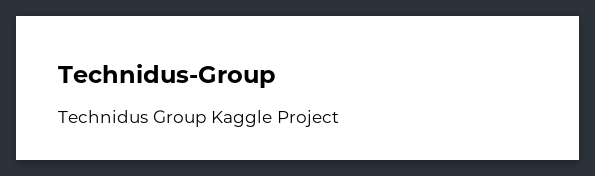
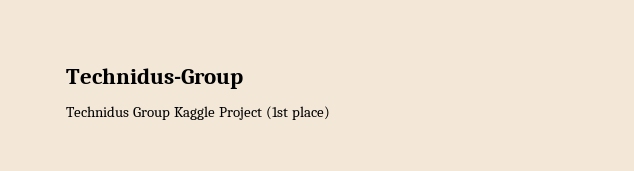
(339, 118) none -> [265,106,330,120] (1st place)

